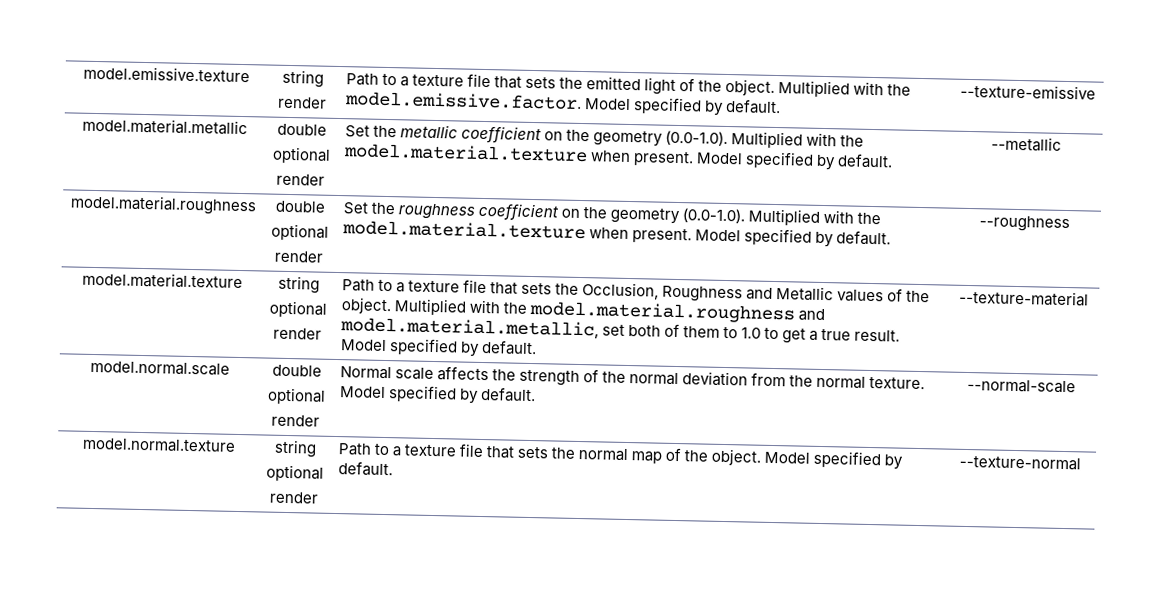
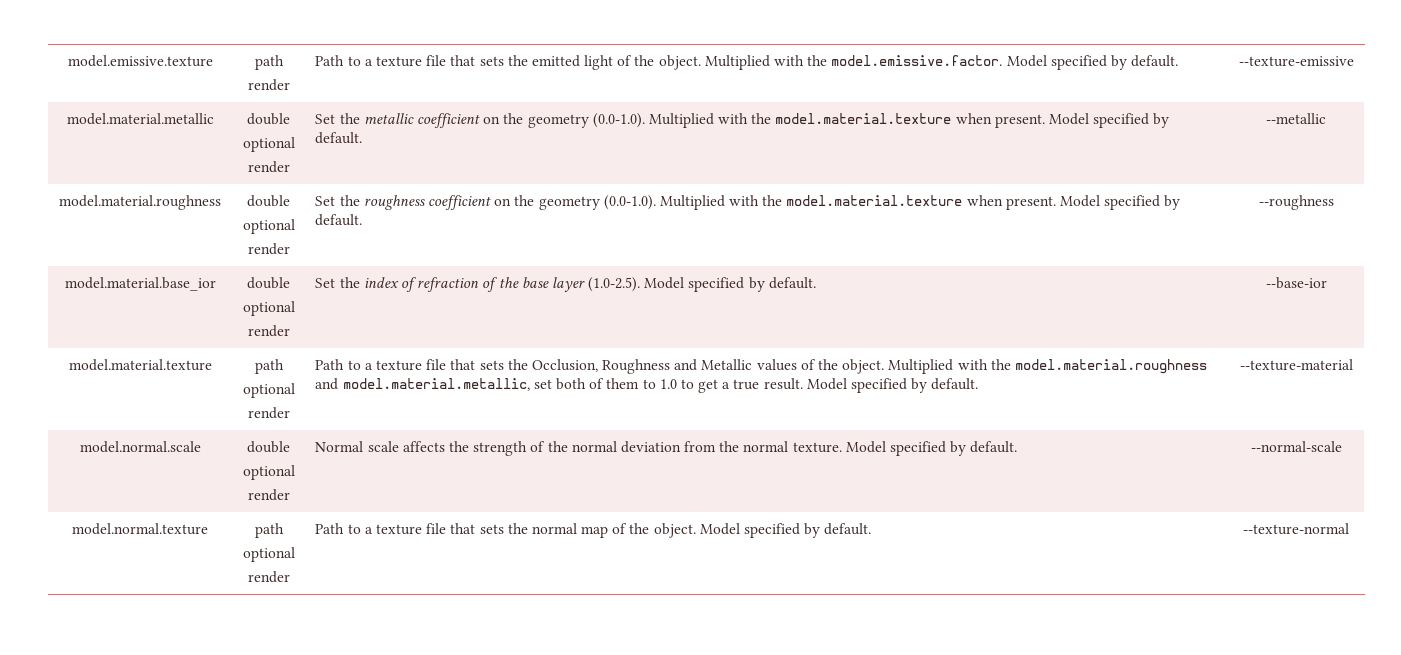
[281,69,324,88] string -> [254,55,284,70] path
(1070, 224) none -> [64,277,216,291] [247,277,290,289] [242,301,295,316] [247,325,290,337] [315,277,816,292] [1265,277,1327,289] // model.material.base_ior | double // optional // render | Set the index of refraction of the base layer (1.0-2.5). Model specified by default. | --base-ior
[277,275,320,294] string -> [254,359,284,374] path
[273,439,317,458] string -> [254,523,284,538] path

